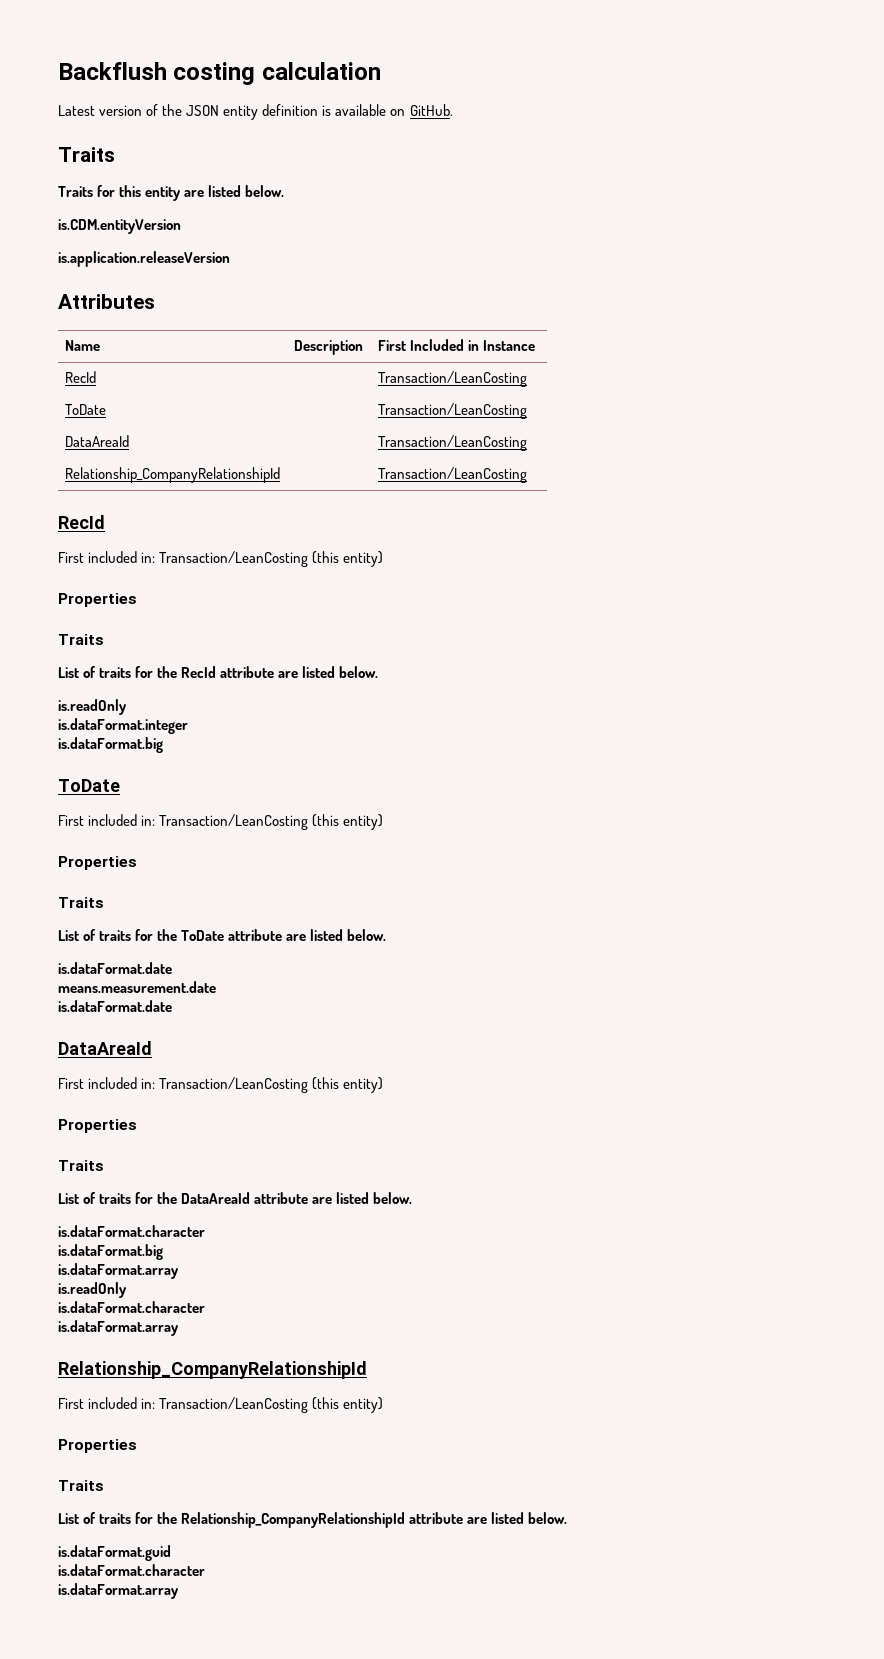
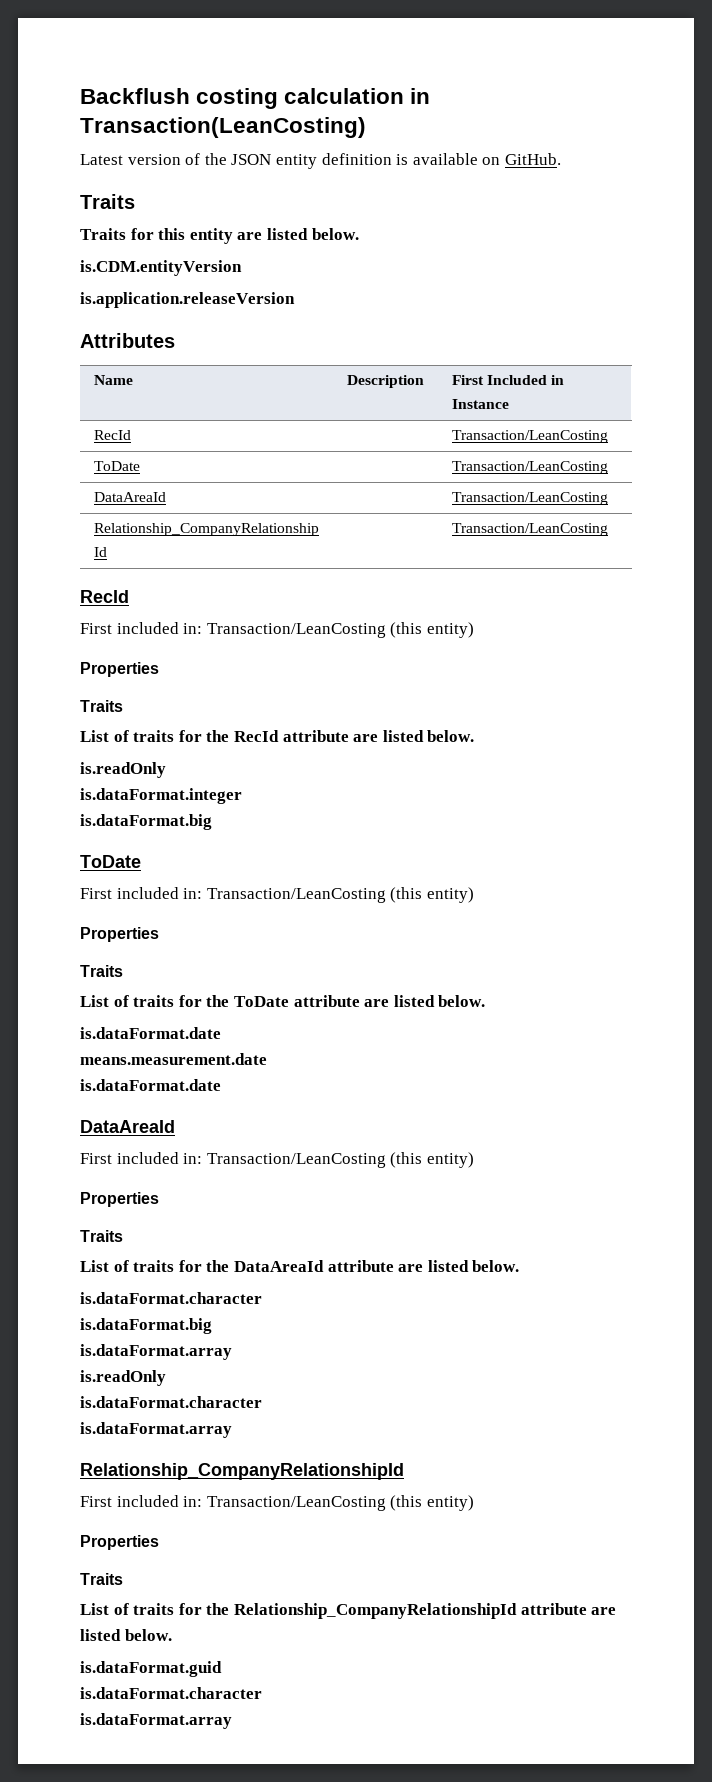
(381, 71) none -> [410,88,431,104] [80,117,366,138] in Transaction(LeanCosting)

